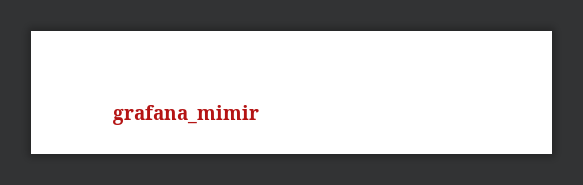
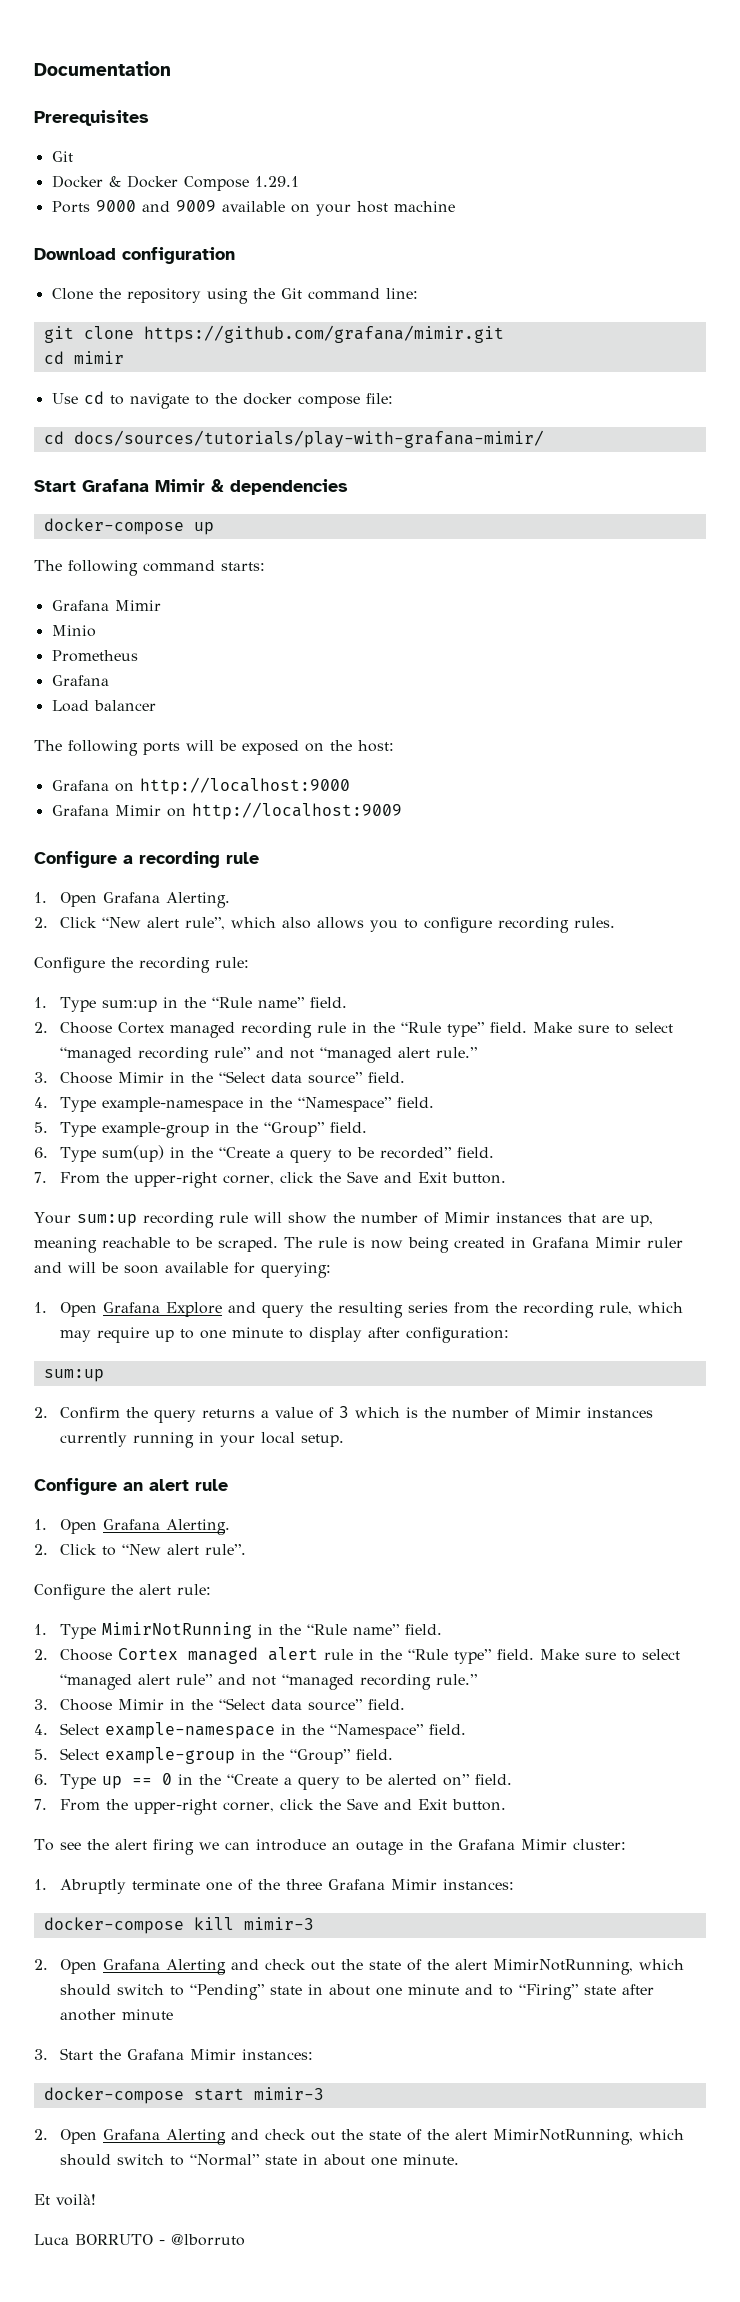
[113,105,259,125] grafana_mimir -> [34,61,171,76] [34,110,149,126] [51,151,73,162] [51,175,299,191] [51,200,455,216] [34,247,235,264] [51,288,418,304] [43,325,504,343] [43,351,124,364] [51,391,393,409] [43,430,544,448] [34,479,348,495] [43,518,214,535] [34,560,265,576] [51,600,161,611] [51,625,96,637] [51,650,138,662] [51,675,109,686] [51,700,156,712] [34,740,394,756] [51,777,350,795] [51,802,402,820] [34,851,259,868] [34,892,231,908] [34,917,616,933] [34,957,249,973] [34,997,348,1012] [34,1022,674,1038] [60,1047,478,1063] [34,1071,406,1084] [34,1097,435,1112] [34,1122,368,1138] [34,1145,495,1163] [34,1171,507,1188] [34,1212,653,1228] [34,1237,683,1253] [34,1262,331,1278] [34,1302,684,1318] [60,1327,510,1343] [43,1369,104,1382] [34,1406,654,1423] [60,1432,345,1448] [34,1478,228,1495] [34,1519,231,1535] [34,1544,247,1556] [34,1584,211,1600] [34,1622,443,1639] [34,1647,681,1664] [60,1674,478,1690] [34,1698,406,1711] [34,1722,467,1739] [34,1747,394,1764] [34,1773,513,1790] [34,1798,507,1815] [34,1839,626,1855] [34,1879,515,1894] [43,1917,314,1934] [34,1959,685,1975] [60,1984,655,2000] [60,2009,174,2021] [34,2048,314,2060] [43,2087,324,2104] [34,2129,685,2145] [60,2154,460,2166] [34,2194,96,2206] [34,2234,245,2246] Documentation // Prerequisites // Git // Docker & Docker Compose 1.29.1 // Ports 9000 and 9009 available on your host machine // Download configuration // Clone the repository using the Git command line: // git clone https://github.com/grafana/mimir.git // cd mimir // Use cd to navigate to the docker compose file: // cd docs/sources/tutorials/play-with-grafana-mimir/ // Start Grafana Mimir & dependencies // docker-compose up // The following command starts: // Grafana Mimir // Minio // Prometheus // Grafana // Load balancer // The following ports will be exposed on the host: // Grafana on http://localhost:9000 // Grafana Mimir on http://localhost:9009 // Configure a recording rule // 1. Open Grafana Alerting. // 2. Click “New alert rule”, which also allows you to configure recording rules. // Configure the recording rule: // 1. Type sum:up in the “Rule name” field. // 2. Choose Cortex managed recording rule in the “Rule type” field. Make sure to select “managed recording rule” and not “managed alert rule.” // 3. Choose Mimir in the “Select data source” field. // 4. Type example-namespace in the “Namespace” field. // 5. Type example-group in the “Group” field. // 6. Type sum(up) in the “Create a query to be recorded” field. // 7. From the upper-right corner, click the Save and Exit button. // Your sum:up recording rule will show the number of Mimir instances that are up, meaning reachable to be scraped. The rule is now being created in Grafana Mimir ruler and will be soon available for querying: // 1. Open Grafana Explore and query the resulting series from the recording rule, which may require up to one minute to display after configuration: // sum:up // 2. Confirm the query returns a value of 3 which is the number of Mimir instances currently running in your local setup. // Configure an alert rule // 1. Open Grafana Alerting. // 2. Click to “New alert rule”. // Configure the alert rule: // 1. Type MimirNotRunning in the “Rule name” field. // 2. Choose Cortex managed alert rule in the “Rule type” field. Make sure to select “managed alert rule” and not “managed recording rule.” // 3. Choose Mimir in the “Select data source” field. // 4. Select example-namespace in the “Namespace” field. // 5. Select example-group in the “Group” field. // 6. Type up == 0 in the “Create a query to be alerted on” field. // 7. From the upper-right corner, click the Save and Exit button. // To see the alert firing we can introduce an outage in the Grafana Mimir cluster: // 1. Abruptly terminate one of the three Grafana Mimir instances: // docker-compose kill mimir-3 // 2. Open Grafana Alerting and check out the state of the alert MimirNotRunning, which should switch to “Pending” state in about one minute and to “Firing” state after another minute // 3. Start the Grafana Mimir instances: // docker-compose start mimir-3 // 2. Open Grafana Alerting and check out the state of the alert MimirNotRunning, which should switch to “Normal” state in about one minute. // Et voilà! // Luca BORRUTO - @lborruto

